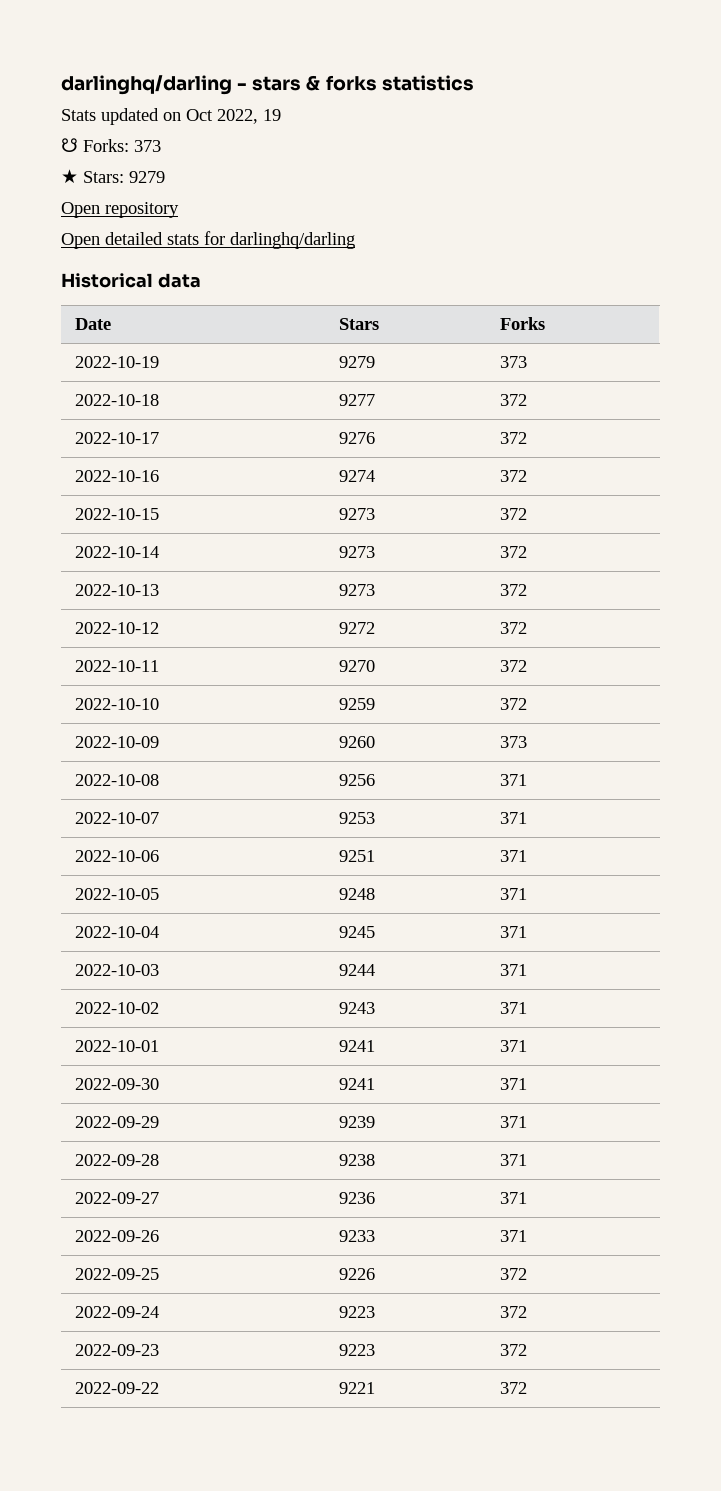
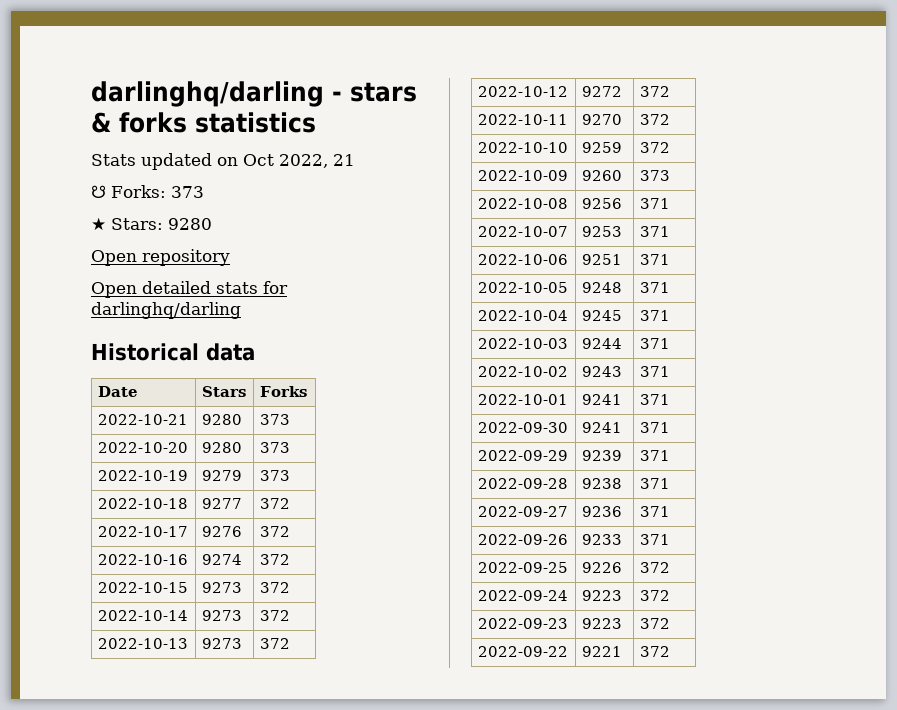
[263,109,281,121] 19 -> [333,154,355,166] 21
[129,171,165,183] 9279 -> [168,218,212,230] 9280
(545, 323) none -> [97,414,188,425] [201,414,242,425] [259,414,290,425] [97,442,188,453] [201,442,242,453] [259,442,290,453] // 2022-10-21 | 9280 | 373 // 2022-10-20 | 9280 | 373

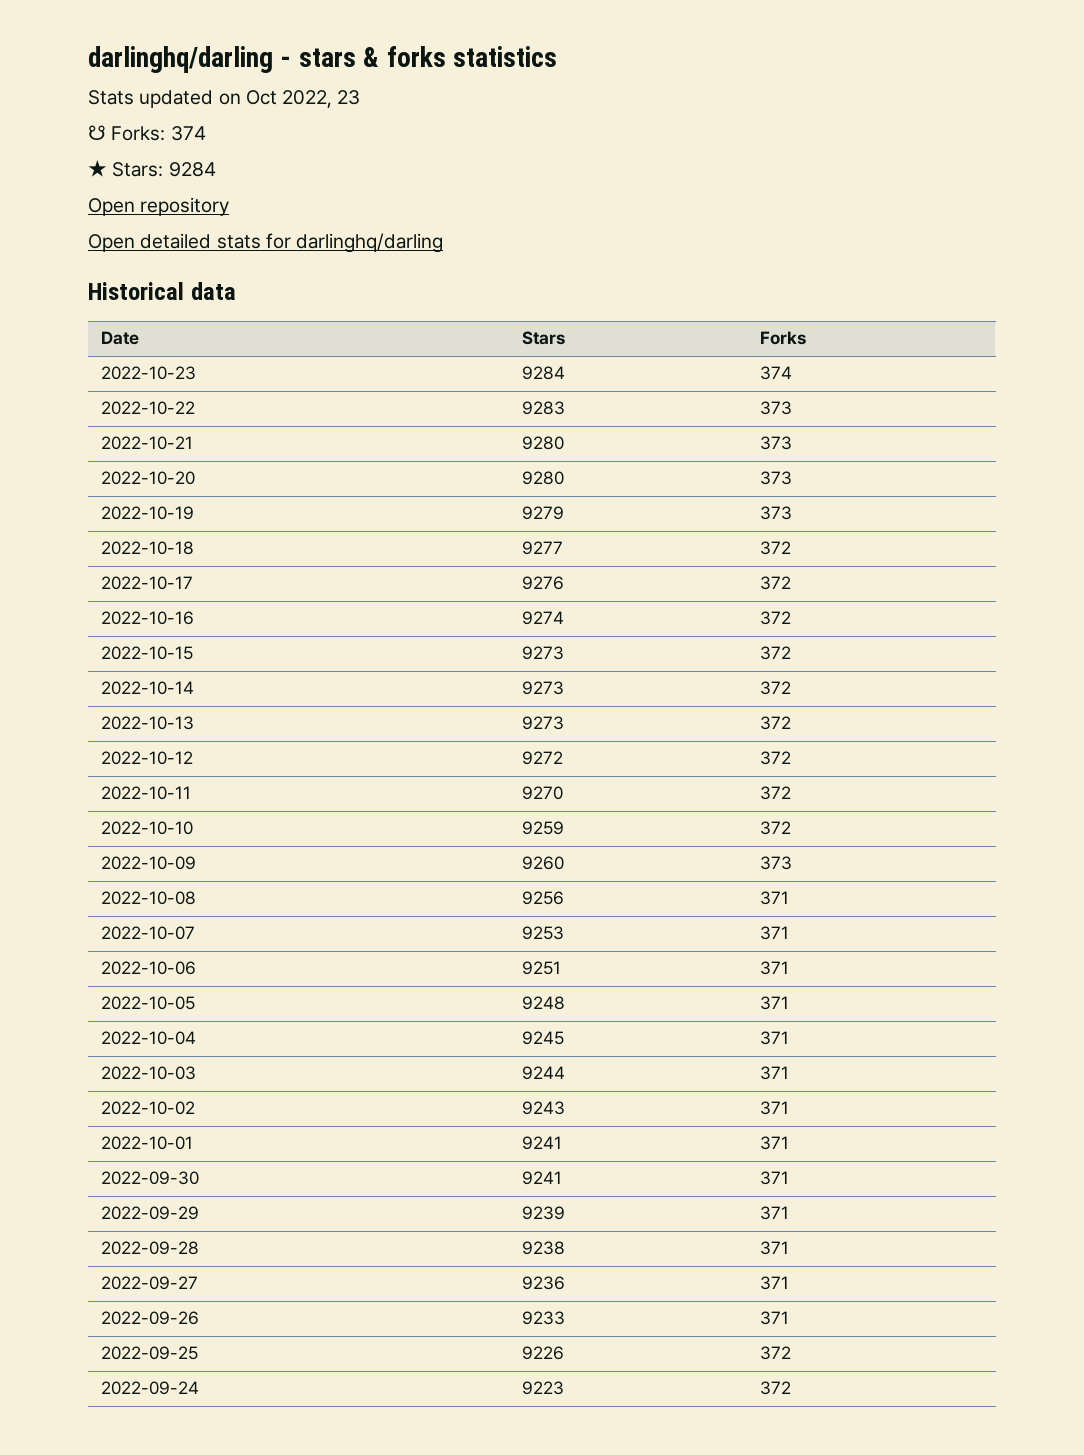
[333,154,355,166] 21 -> [337,90,361,105] 23
[170,186,204,198] 373 -> [170,126,206,141] 374
[168,218,212,230] 9280 -> [168,162,216,177] 9284
(307, 391) none -> [101,366,197,380] [522,366,566,380] [760,366,793,380] [101,401,196,415] [522,401,566,415] [760,401,793,415] // 2022-10-23 | 9284 | 374 // 2022-10-22 | 9283 | 373
[477,618,568,629] [581,618,622,629] [639,618,670,629] [477,646,568,657] [581,646,622,657] [639,646,670,657] // 2022-09-23 | 9223 | 372 // 2022-09-22 | 9221 | 372 -> (792, 1388) none

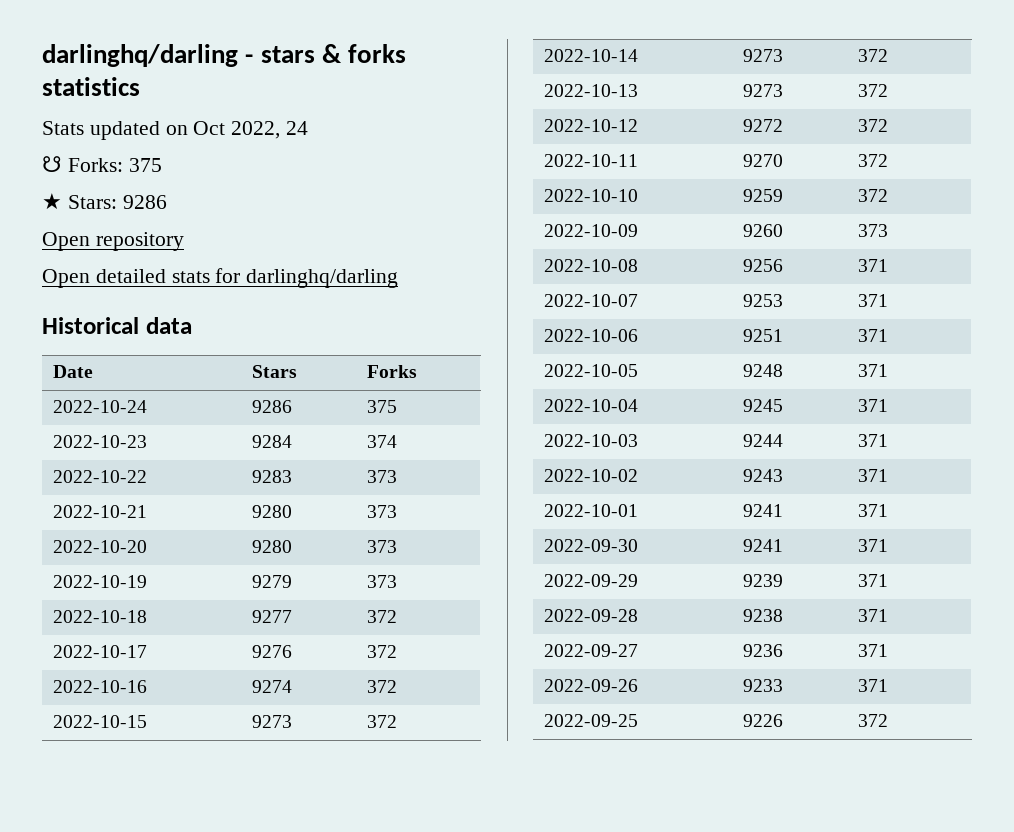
[337,90,361,105] 23 -> [286,121,309,135] 24
[170,126,206,141] 374 -> [128,158,162,172] 375
[168,162,216,177] 9284 -> [122,195,167,209] 9286
(807, 338) none -> [52,400,147,413] [251,400,292,413] [366,400,397,413] // 2022-10-24 | 9286 | 375
[101,1381,200,1395] [522,1381,565,1395] [760,1381,792,1395] // 2022-09-24 | 9223 | 372 -> (888, 720) none

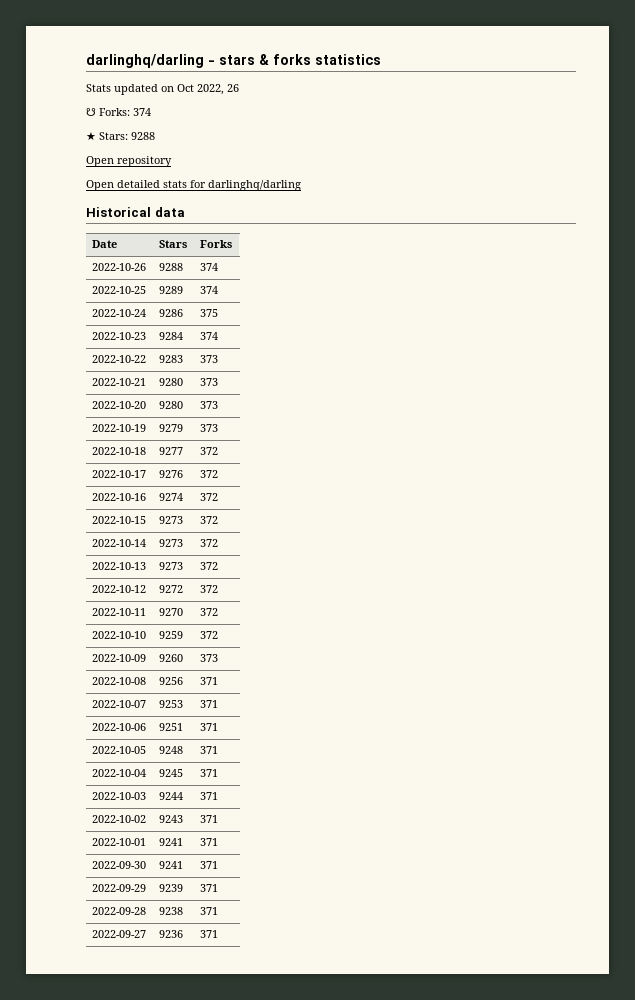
[286,121,309,135] 24 -> [227,84,239,92] 26
[128,158,162,172] 375 -> [133,108,151,116] 374
[122,195,167,209] 9286 -> [131,132,155,140] 9288
(417, 371) none -> [92,263,147,271] [159,263,184,271] [200,263,219,271] [92,286,147,294] [159,286,184,294] [200,286,219,294] // 2022-10-26 | 9288 | 374 // 2022-10-25 | 9289 | 374
[543,679,638,692] [742,679,783,692] [857,679,888,692] [543,714,638,727] [742,714,783,727] [857,714,888,727] // 2022-09-26 | 9233 | 371 // 2022-09-25 | 9226 | 372 -> (219, 934) none

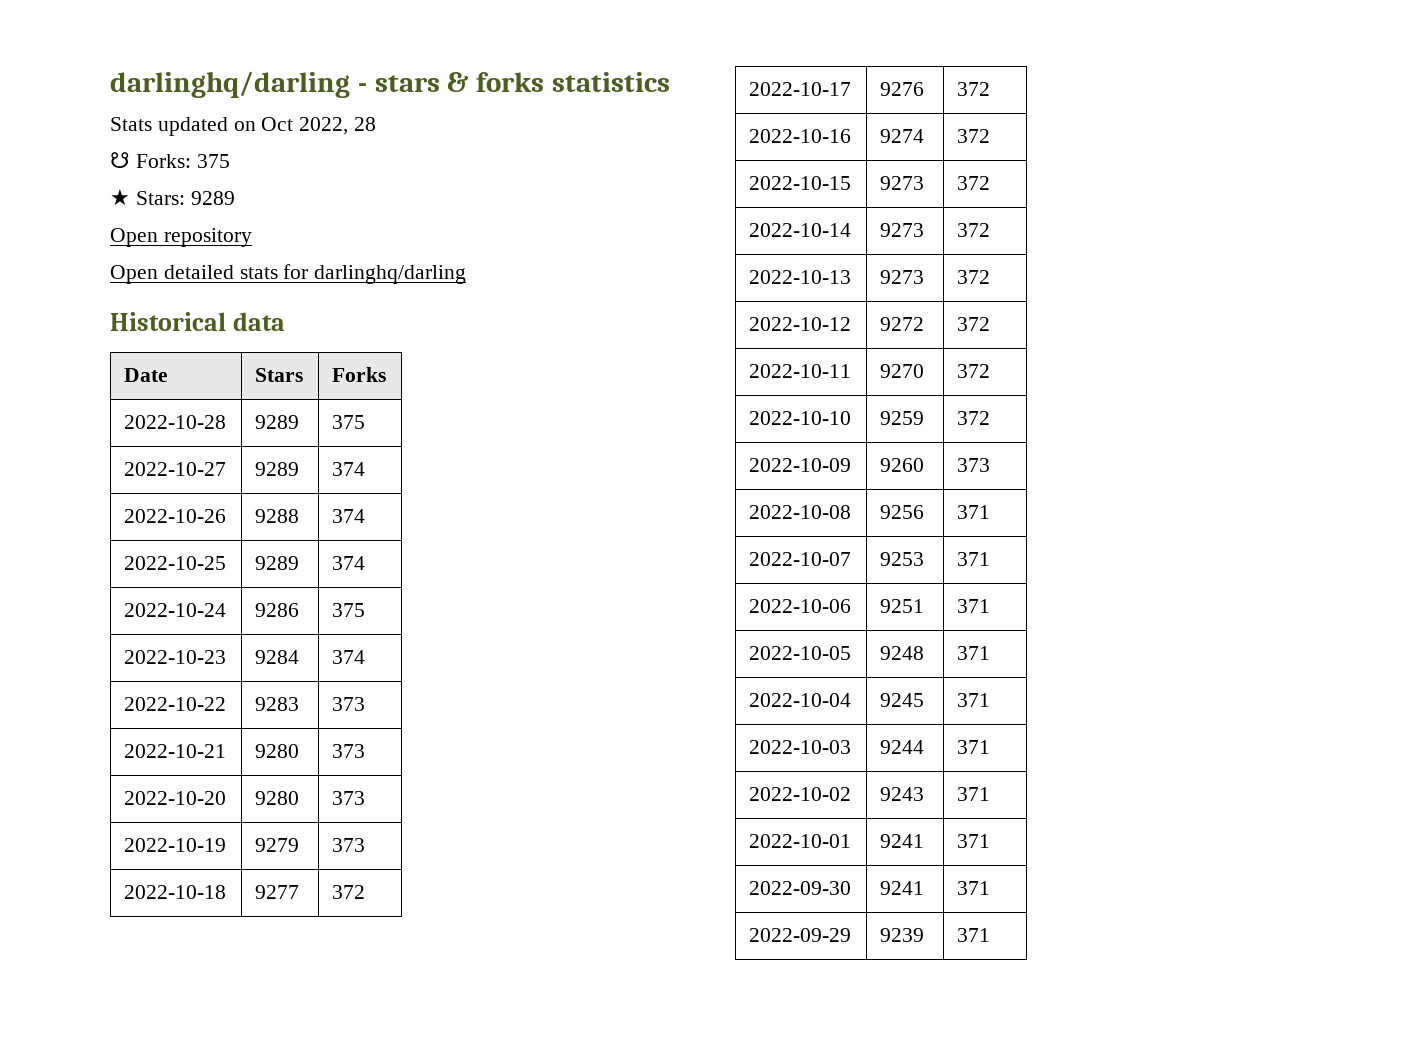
[227,84,239,92] 26 -> [354,117,377,131] 28
[133,108,151,116] 374 -> [196,154,230,168] 375
[131,132,155,140] 9288 -> [190,191,235,205] 9289
(233, 244) none -> [124,415,227,429] [255,415,300,429] [332,415,366,429] [124,462,227,476] [255,462,300,476] [332,462,366,476] // 2022-10-28 | 9289 | 375 // 2022-10-27 | 9289 | 374
[92,907,147,915] [159,907,184,915] [200,907,219,915] [92,930,147,938] [159,930,184,938] [200,930,219,938] // 2022-09-28 | 9238 | 371 // 2022-09-27 | 9236 | 371 -> (991, 935) none

